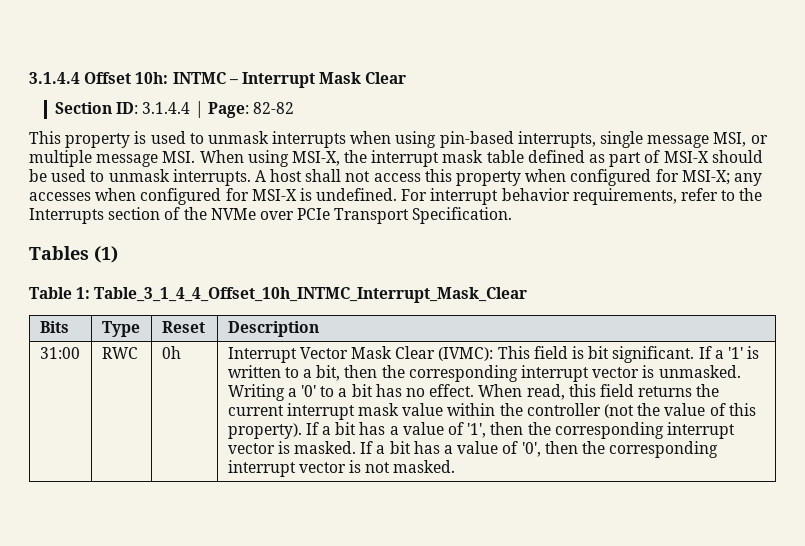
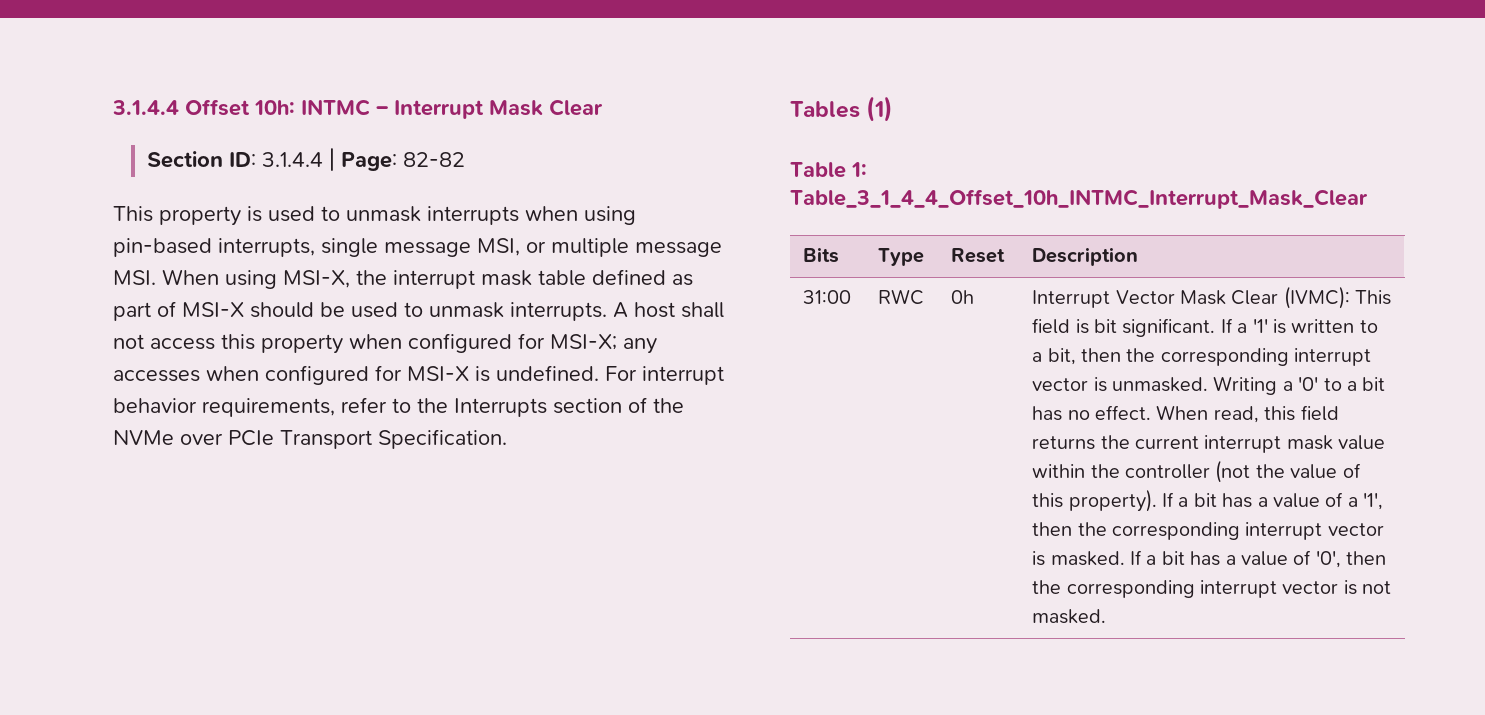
(465, 428) none -> [1347,497,1358,507] a

